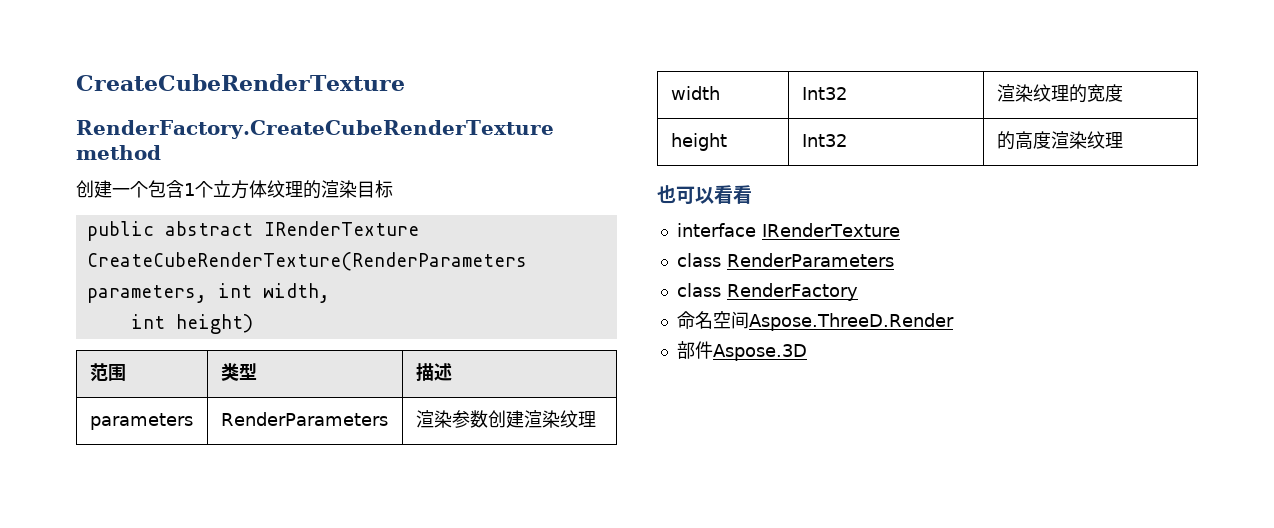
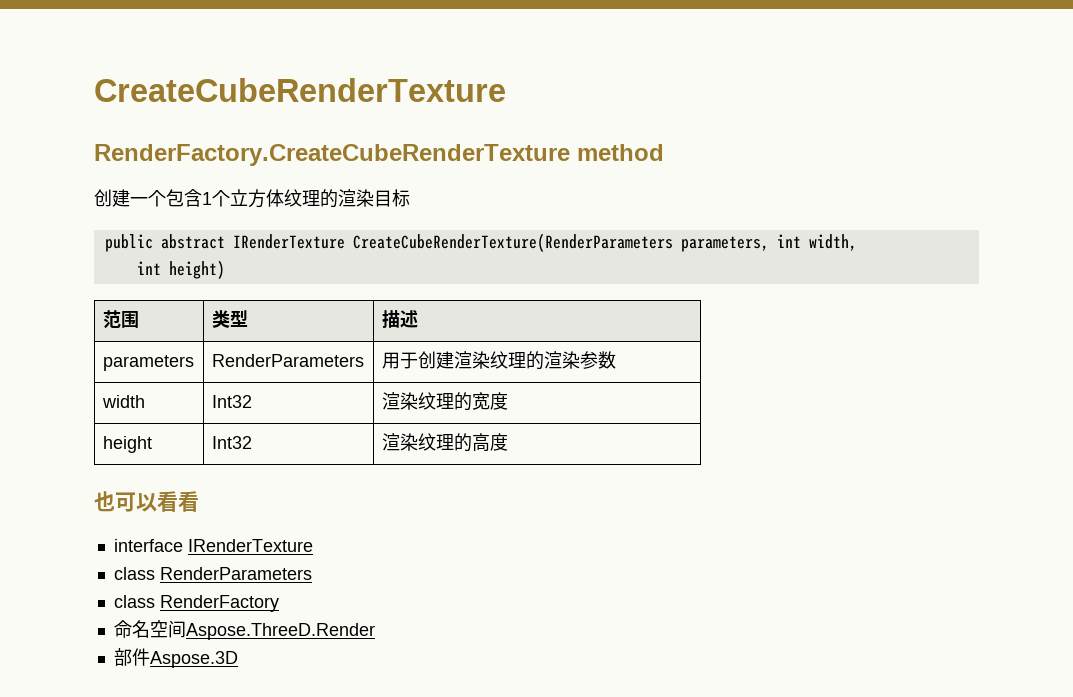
[415,410,488,428] 渲染参数 -> [381,352,418,369] 用于
(596, 419) none -> [525,351,616,370] 的渲染参数
[996,131,1123,150] 的高度渲染纹理 -> [381,433,508,452] 渲染纹理的高度

